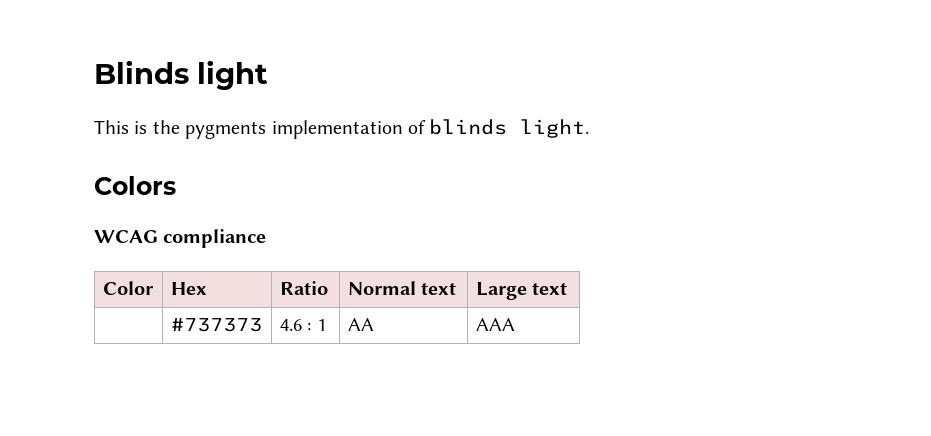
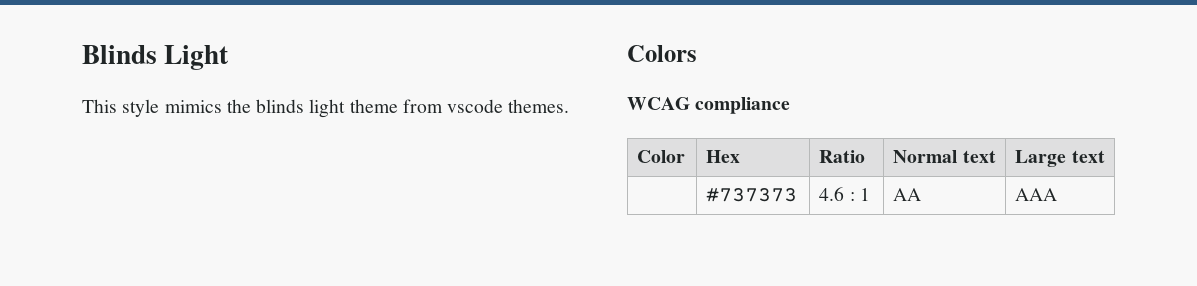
[197,60,268,90] light -> [164,45,230,70] Light
[134,119,590,139] is the pygments implementation of blinds light. -> [122,99,570,118] style mimics the blinds light theme from vscode themes.

